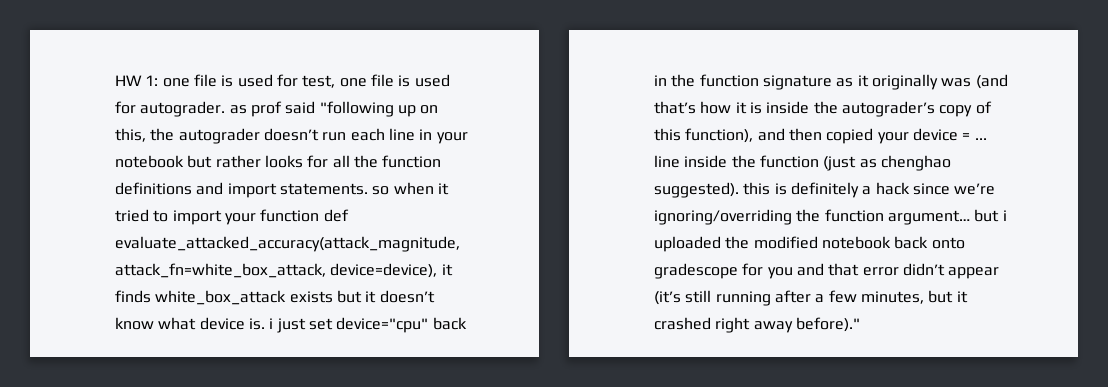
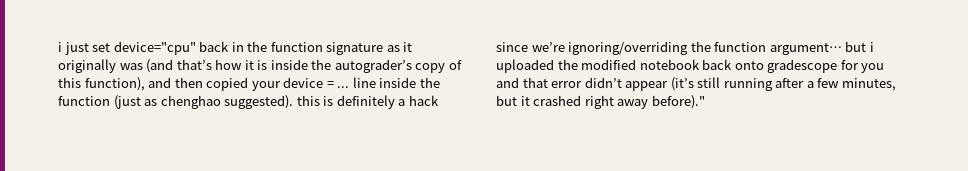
[115,74,450,88] [115,101,439,117] [115,128,468,144] [115,155,442,168] [115,182,449,198] [115,209,349,225] [115,236,460,252] [115,263,453,278] [115,290,435,305] [115,317,265,330] HW 1: one file is used for test, one file is used for autograder. as prof said "following up on this, the autograder doesn’t run each line in your notebook but rather looks for all the function definitions and import statements. so when it tried to import your function def evaluate_attacked_accuracy(attack_magnitude, attack_fn=white_box_attack, device=device), it finds white_box_attack exists but it doesn’t know what device is. -> (58, 47) none

